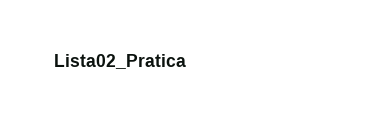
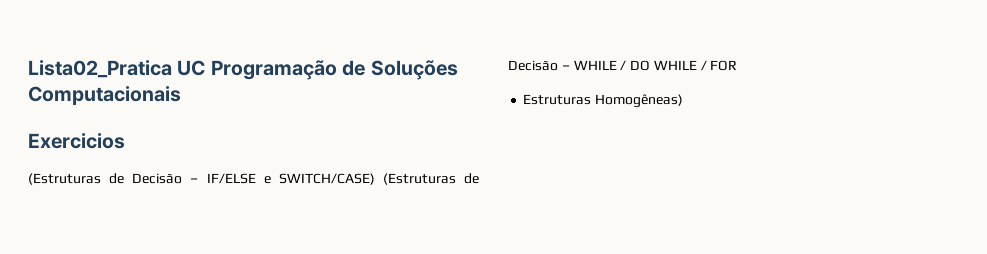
(186, 61) none -> [177,60,458,80] [28,86,181,105] [28,133,125,149] [28,173,479,185] [508,60,738,71] [523,94,684,108] UC Programação de Soluções Computacionais // Exercicios // (Estruturas de Decisão – IF/ELSE e SWITCH/CASE) (Estruturas de Decisão – WHILE / DO WHILE / FOR // Estruturas Homogêneas)

